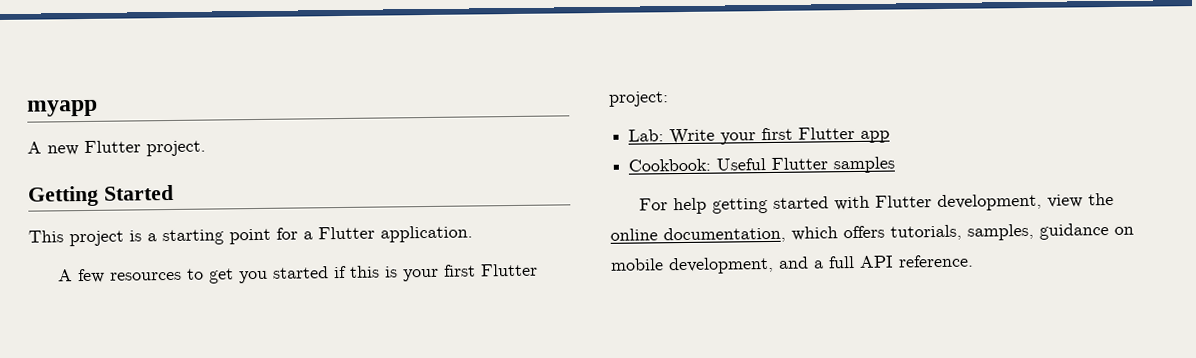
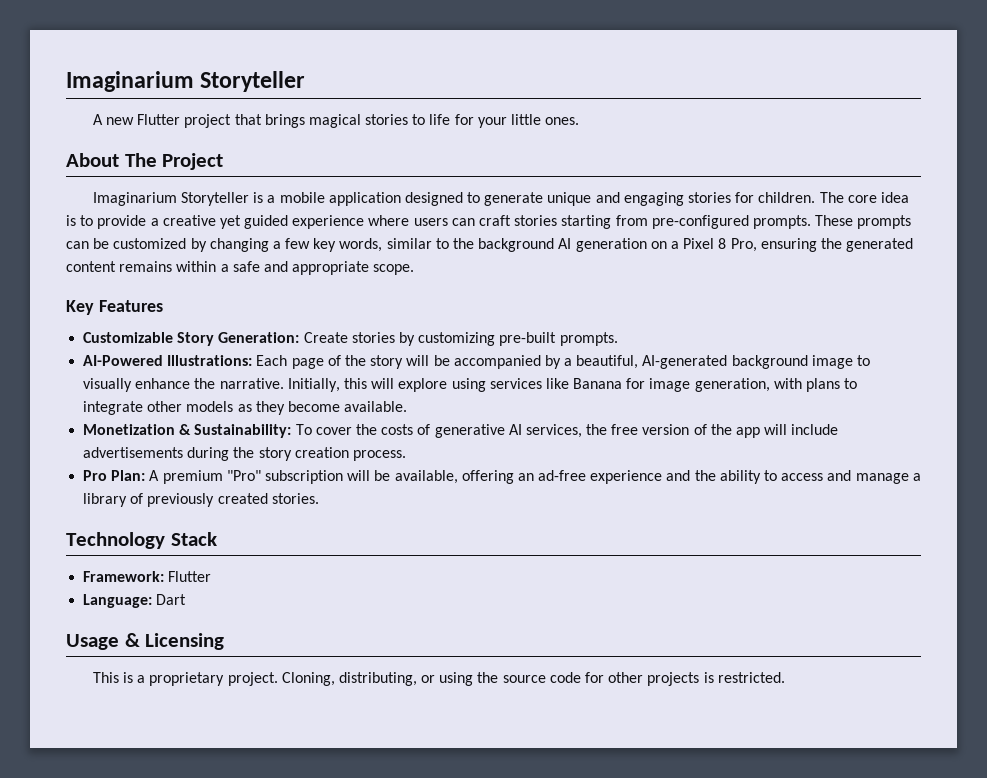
[27,99,98,117] myapp -> [66,71,306,92] Imaginarium Storyteller
[146,140,206,157] [28,184,174,207] project. // Getting Started -> [184,114,580,128] [66,153,224,170] [92,192,909,206] [66,215,912,229] [66,238,914,252] [66,261,415,275] [66,300,163,315] [83,332,618,346] [83,355,871,369] [83,378,858,392] [83,401,408,415] [83,424,839,438] [83,447,406,461] [83,470,921,484] [83,493,319,507] [66,532,217,549] [83,571,212,582] [83,594,187,608] [66,633,225,650] project that brings magical stories to life for your little ones. // About The Project // Imaginarium Storyteller is a mobile application designed to generate unique and engaging stories for children. The core idea is to provide a creative yet guided experience where users can craft stories starting from pre-configured prompts. These prompts can be customized by changing a few key words, similar to the background AI generation on a Pixel 8 Pro, ensuring the generated content remains within a safe and appropriate scope. // Key Features // Customizable Story Generation: Create stories by customizing pre-built prompts. // AI-Powered Illustrations: Each page of the story will be accompanied by a beautiful, AI-generated background image to visually enhance the narrative. Initially, this will explore using services like Banana for image generation, with plans to integrate other models as they become available. // Monetization & Sustainability: To cover the costs of generative AI services, the free version of the app will include advertisements during the story creation process. // Pro Plan: A premium "Pro" subscription will be available, offering an ad-free experience and the ability to access and manage a library of previously created stories. // Technology Stack // Framework: Flutter // Language: Dart // Usage & Licensing
[69,225,473,247] [58,263,539,284] [608,91,669,107] [628,126,891,145] [628,156,896,174] [639,192,1115,215] [610,223,1134,244] [610,254,974,275] project is a starting point for a Flutter application. // A few resources to get you started if this is your first Flutter project: // Lab: Write your first Flutter app // Cookbook: Useful Flutter samples // For help getting started with Flutter development, view the online documentation, which offers tutorials, samples, guidance on mobile development, and a full API reference. -> [122,672,785,686] is a proprietary project. Cloning, distributing, or using the source code for other projects is restricted.

